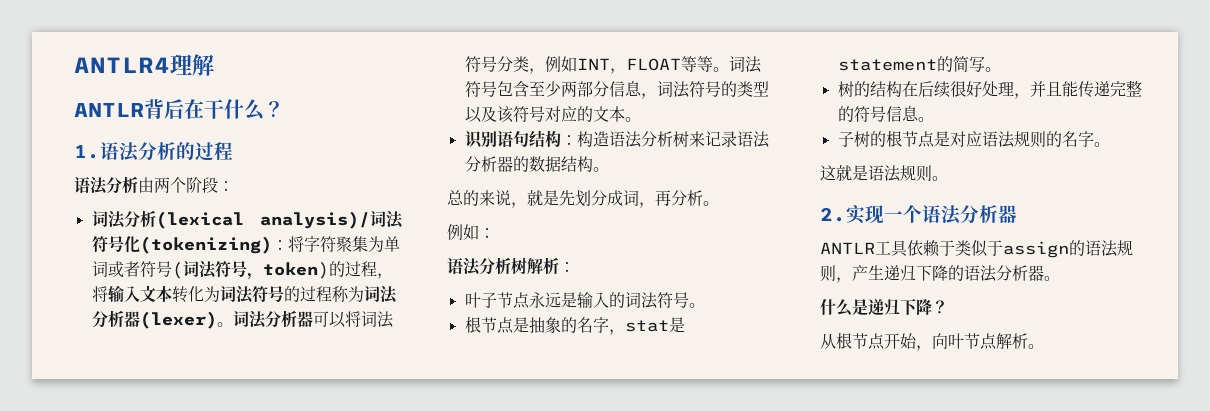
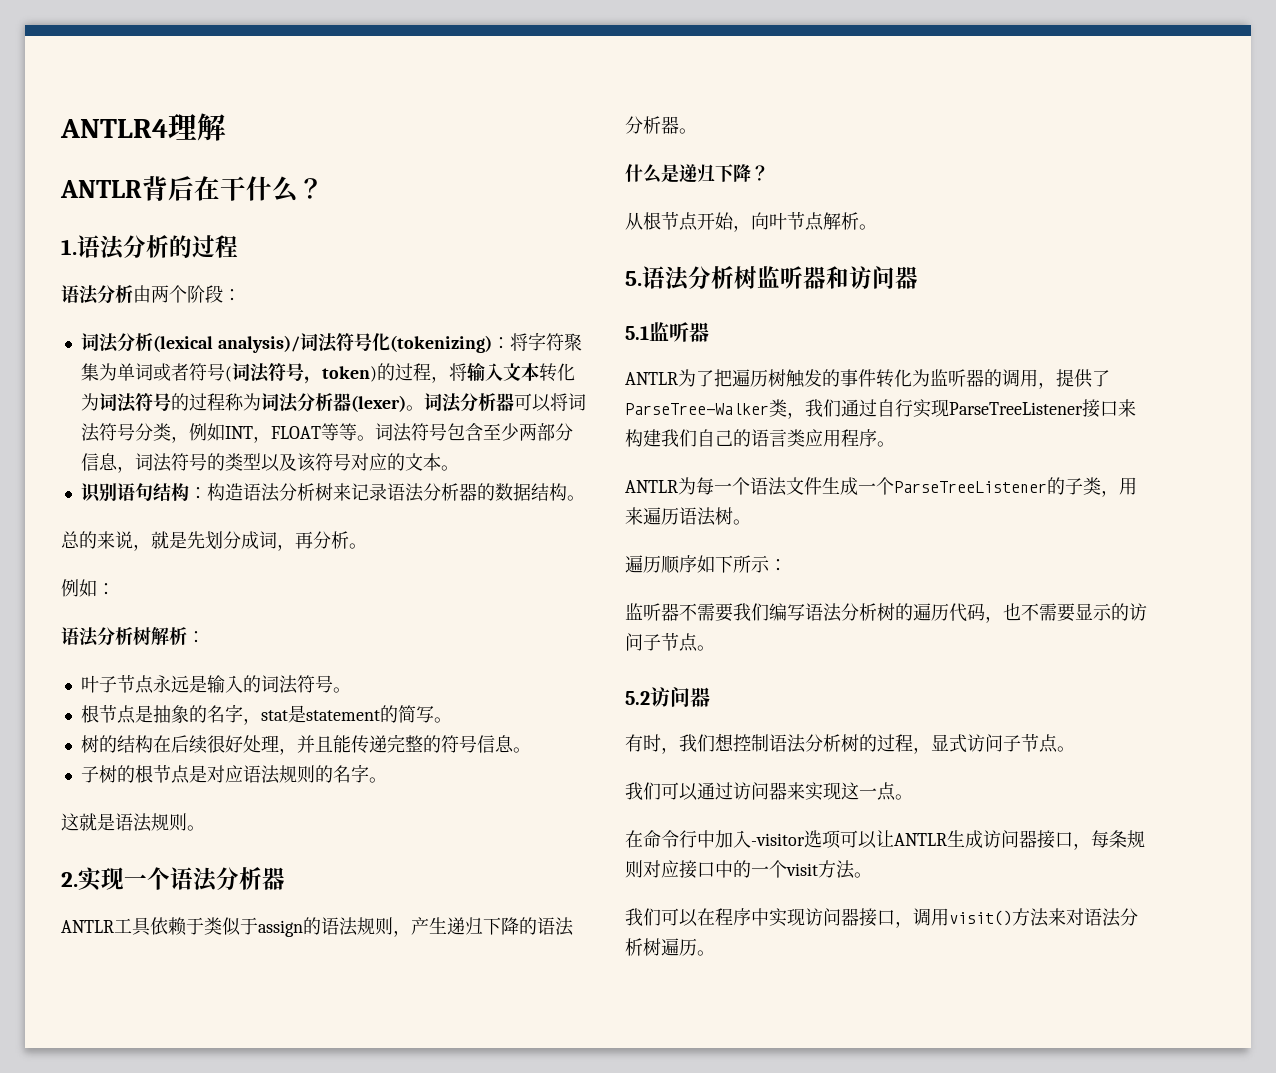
(1044, 346) none -> [625,266,918,291] [625,322,709,342] [625,369,1110,389] [625,399,1136,419] [625,429,895,447] [625,477,1137,497] [625,507,751,526] [625,555,787,574] [625,603,1147,623] [625,633,715,652] [625,687,710,707] [625,733,1075,754] [625,782,913,801] [625,830,1145,850] [625,860,872,879] [625,908,1138,928] [625,938,715,956] // 5.语法分析树监听器和访问器 // 5.1监听器 // ANTLR为了把遍历树触发的事件转化为监听器的调用，提供了ParseTree-Walker类，我们通过自行实现ParseTreeListener接口来构建我们自己的语言类应用程序。 // ANTLR为每一个语法文件生成一个ParseTreeListener的子类，用来遍历语法树。 // 遍历顺序如下所示： // 监听器不需要我们编写语法分析树的遍历代码，也不需要显示的访问子节点。 // 5.2访问器 // 有时，我们想控制语法分析树的过程，显式访问子节点。 // 我们可以通过访问器来实现这一点。 // 在命令行中加入-visitor选项可以让ANTLR生成访问器接口，每条规则对应接口中的一个visit方法。 // 我们可以在程序中实现访问器接口，调用visit()方法来对语法分析树遍历。

